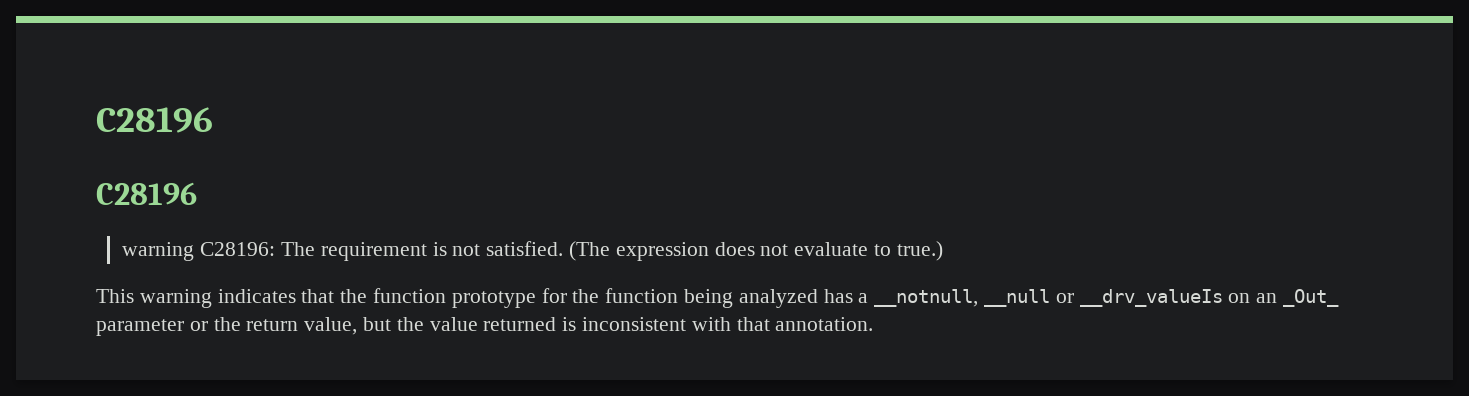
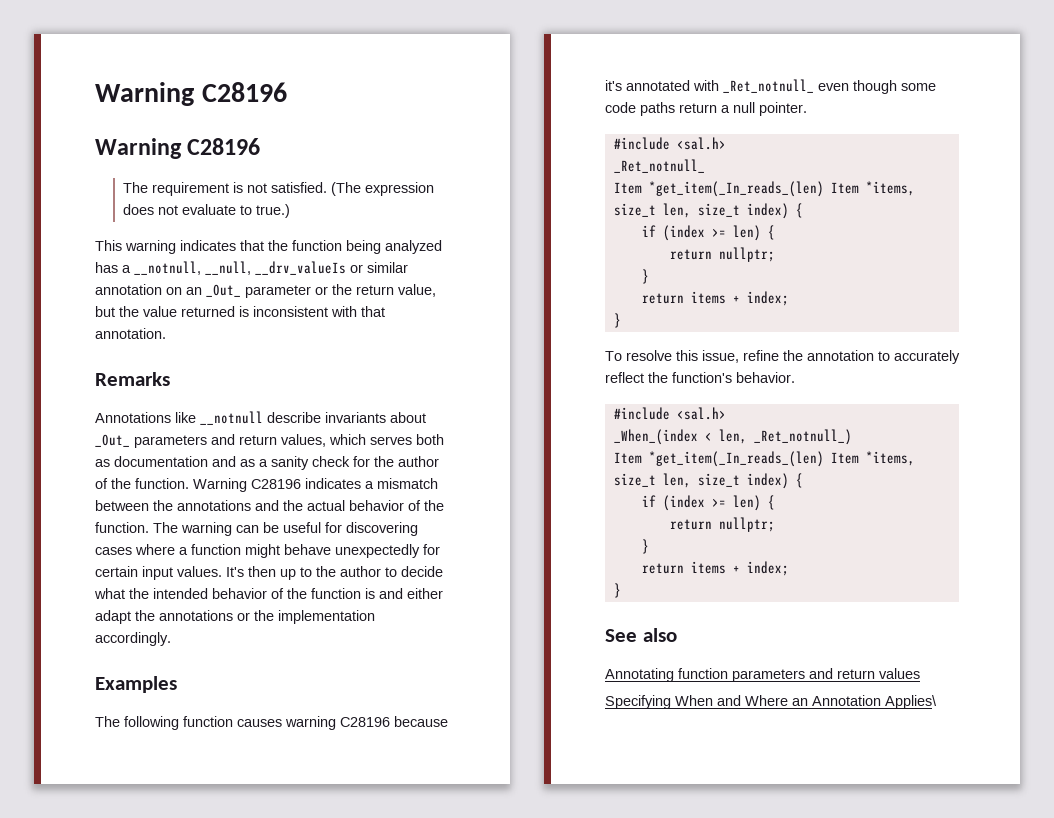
[96,107,213,133] [96,182,197,205] [122,242,276,261] C28196 // C28196 // warning C28196: -> [95,82,287,106] [95,138,261,159] Warning C28196 // Warning C28196 //
[451,288,679,308] prototype for the function -> (342, 245) none
[984,289,1223,307] __null or __drv_valueIs -> [205,261,408,275] [95,284,162,295] __null, __drv_valueIs or similar annotation
(874, 324) none -> [95,372,170,386] [95,411,426,425] [95,434,444,448] [95,456,439,470] [95,478,438,492] [95,500,444,511] [95,522,418,536] [95,544,440,558] [95,566,443,580] [94,588,443,599] [95,610,375,624] [95,632,171,646] [95,676,177,693] [95,716,448,730] [605,79,936,94] [605,102,807,116] [613,137,726,150] [613,159,705,173] [613,181,915,197] [613,203,803,219] [641,225,775,241] [669,247,775,262] [641,269,649,284] [641,291,789,306] [613,313,621,328] [605,350,960,364] [605,372,795,383] [613,407,726,420] [613,429,852,445] [613,451,915,467] [613,473,803,489] [641,495,775,511] [669,517,775,532] [641,539,649,554] [641,561,789,576] [613,583,621,598] [605,628,677,642] [605,668,920,682] [605,695,937,709] // Remarks // Annotations like __notnull describe invariants about _Out_ parameters and return values, which serves both as documentation and as a sanity check for the author of the function. Warning C28196 indicates a mismatch between the annotations and the actual behavior of the function. The warning can be useful for discovering cases where a function might behave unexpectedly for certain input values. It's then up to the author to decide what the intended behavior of the function is and either adapt the annotations or the implementation accordingly. // Examples // The following function causes warning C28196 because it's annotated with _Ret_notnull_ even though some code paths return a null pointer. // #include <sal.h> // _Ret_notnull_ // Item *get_item(_In_reads_(len) Item *items, size_t len, size_t index) { // if (index >= len) { // return nullptr; // } // return items + index; // } // To resolve this issue, refine the annotation to accurately reflect the function's behavior. // #include <sal.h> // _When_(index < len, _Ret_notnull_) // Item *get_item(_In_reads_(len) Item *items, size_t len, size_t index) { // if (index >= len) { // return nullptr; // } // return items + index; // } // See also // Annotating function parameters and return values // Specifying When and Where an Annotation Applies\

